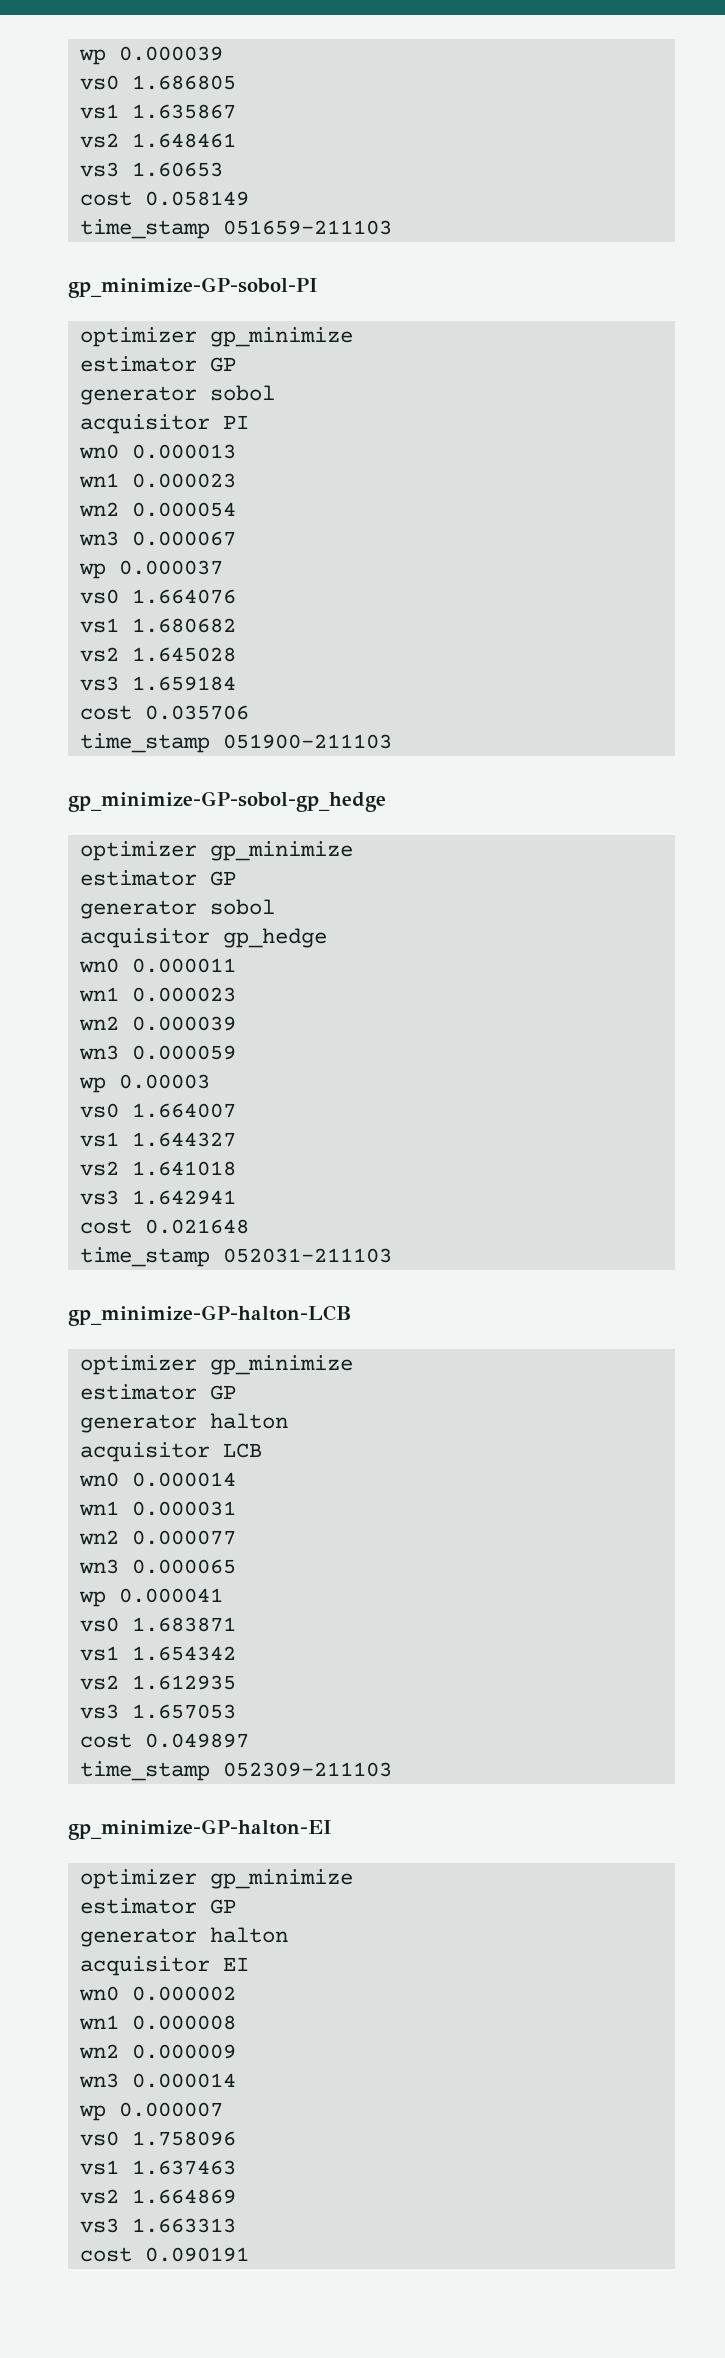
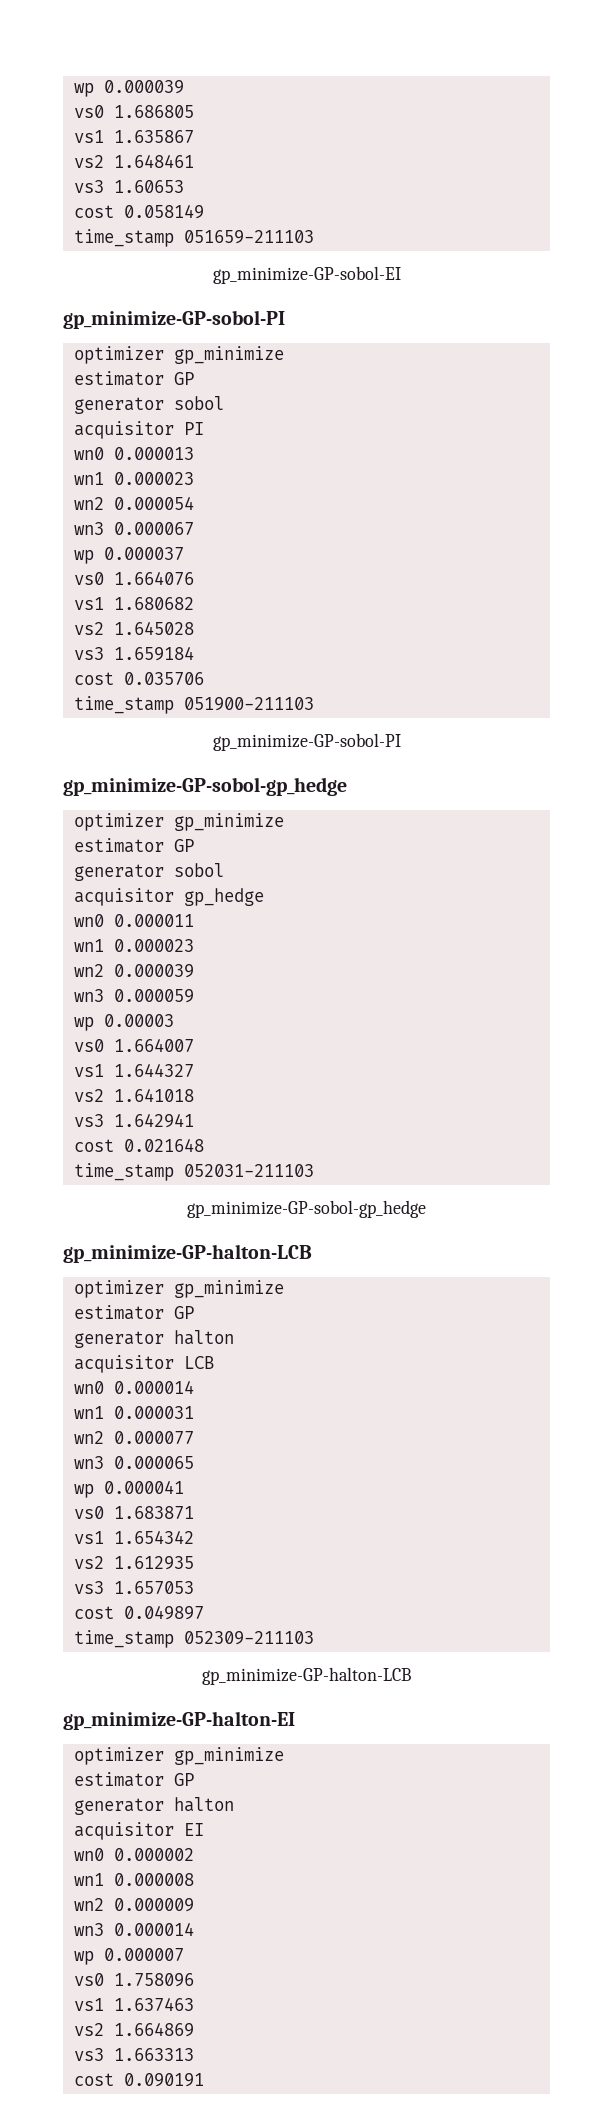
(392, 227) none -> [212,266,401,284] // gp_minimize-GP-sobol-EI
(392, 741) none -> [212,733,401,751] // gp_minimize-GP-sobol-PI
(392, 1255) none -> [187,1200,426,1218] // gp_minimize-GP-sobol-gp_hedge
(392, 1769) none -> [202,1667,411,1685] // gp_minimize-GP-halton-LCB

